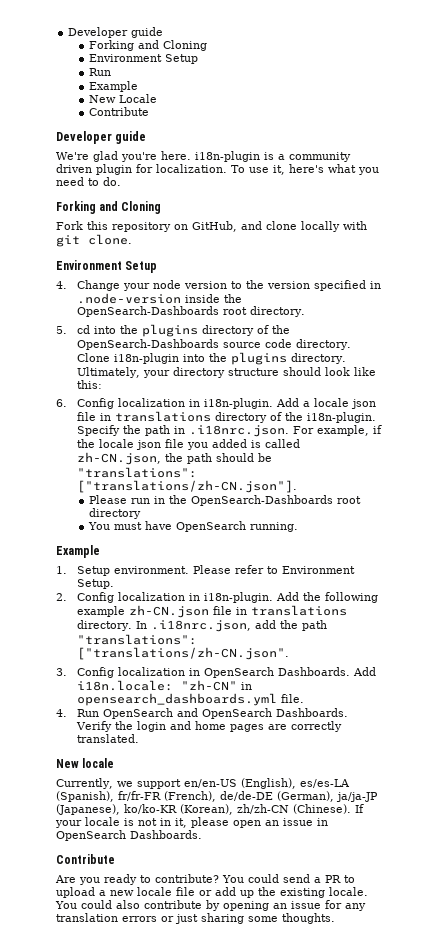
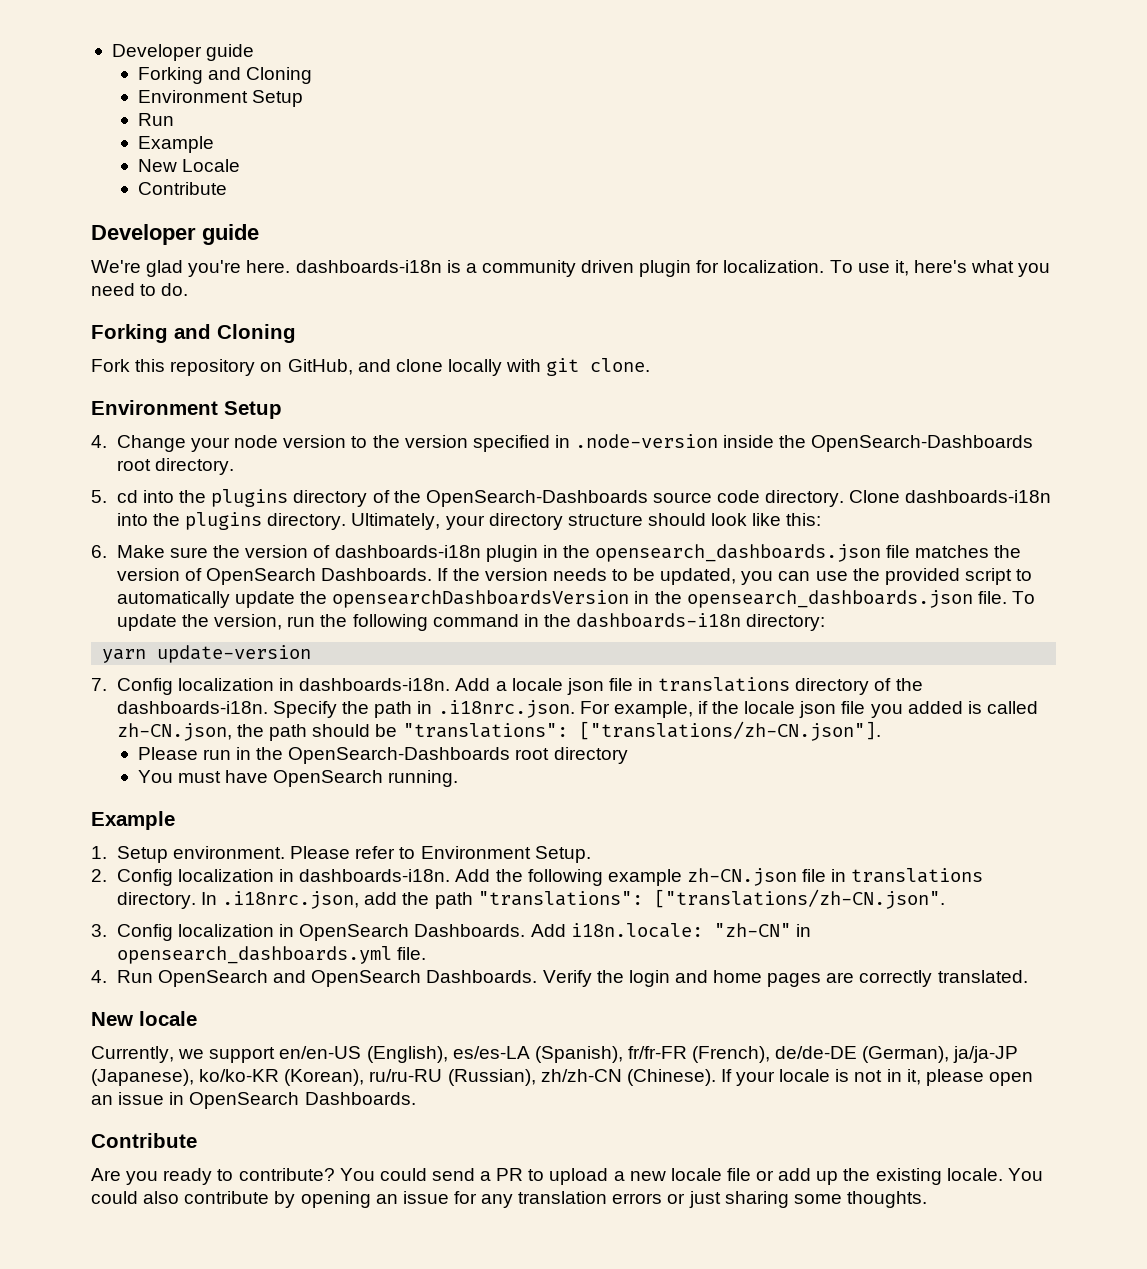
[195,151,260,162] i18n-plugin -> [295,260,442,273] dashboards-i18n
[114,353,180,364] i18n-plugin -> [905,490,1052,503] dashboards-i18n
[77,398,274,409] Config localization in i18n-plugin. -> [116,544,1022,562] [116,568,1033,585] [116,590,1035,608] [116,613,826,631] [102,645,312,663] [91,678,451,695] Make sure the version of dashboards-i18n plugin in the opensearch_dashboards.json file matches the version of OpenSearch Dashboards. If the version needs to be updated, you can use the provided script to automatically update the opensearchDashboardsVersion in the opensearch_dashboards.json file. To update the version, run the following command in the dashboards-i18n directory: // yarn update-version // 7. Config localization in dashboards-i18n.
[307,412,377,423] i18n-plugin. -> [116,701,268,714] dashboards-i18n.
[204,592,274,603] i18n-plugin. -> [299,869,451,882] dashboards-i18n.
(233, 809) none -> [369,1069,536,1086] ru/ru-RU (Russian),

